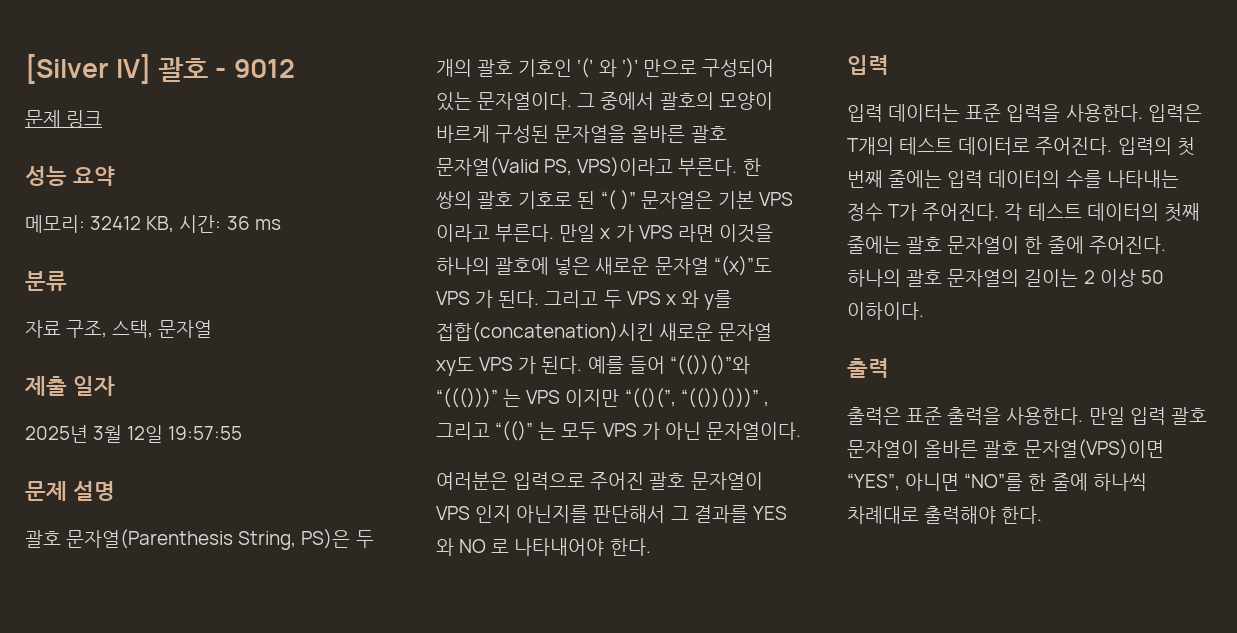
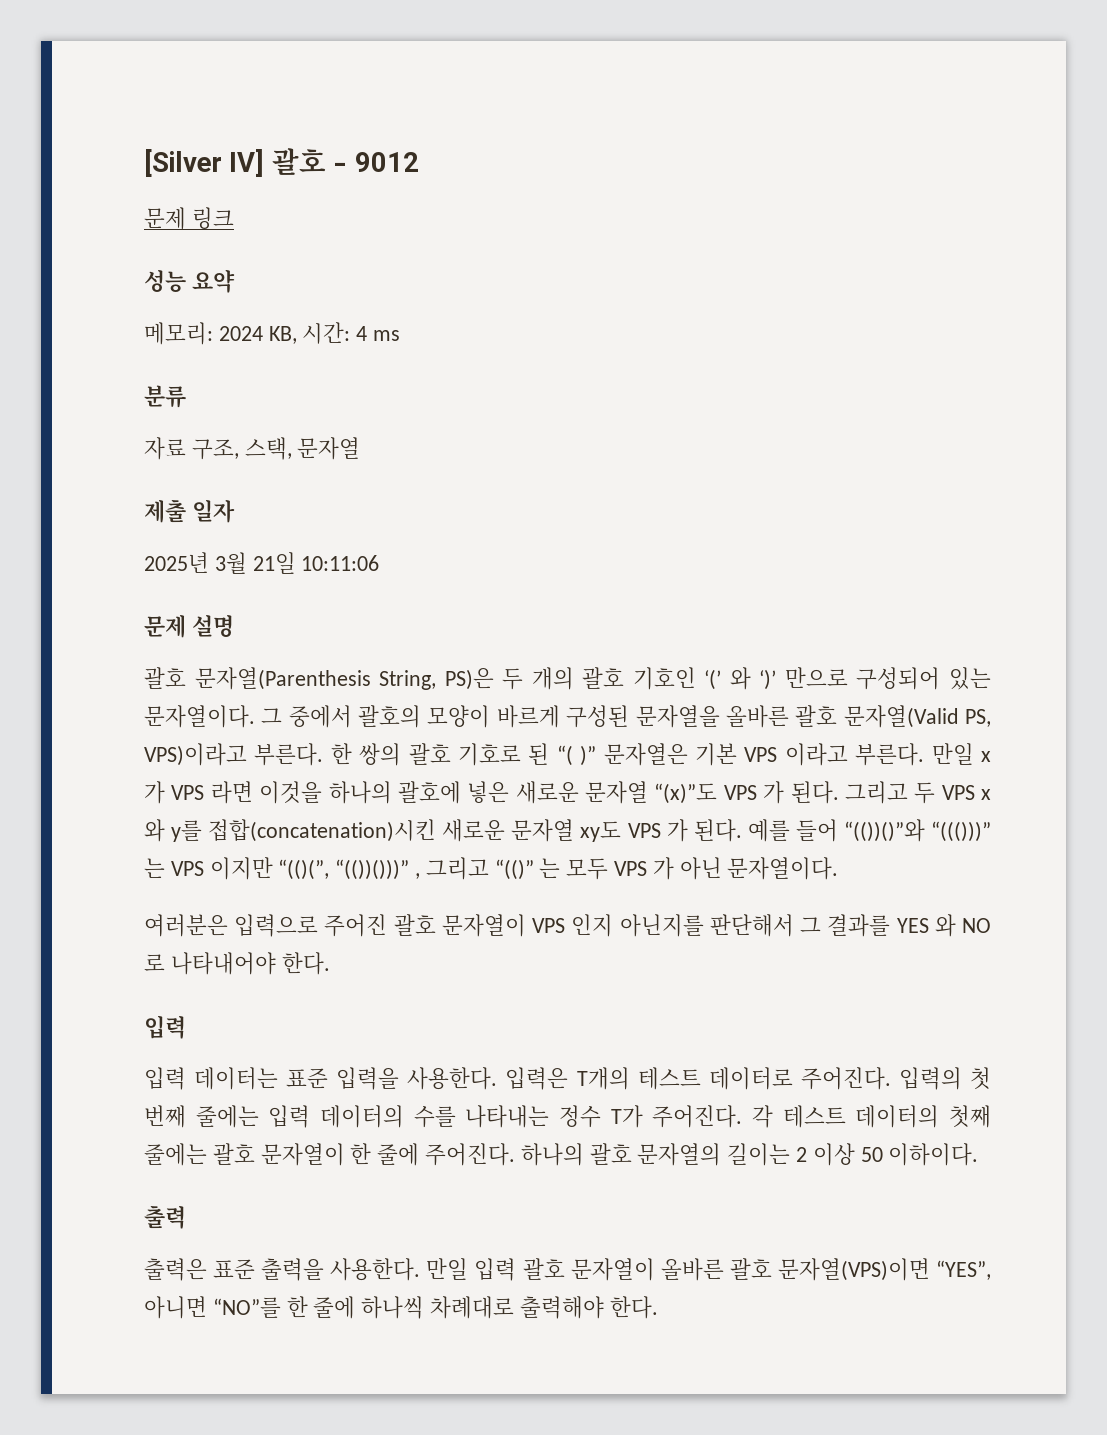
[90,216,142,230] 32412 -> [218,326,263,341] 2024
[226,216,250,230] 36 -> [356,326,368,341] 4
[127,425,243,443] 12일 19:57:55 -> [252,552,380,574] 21일 10:11:06

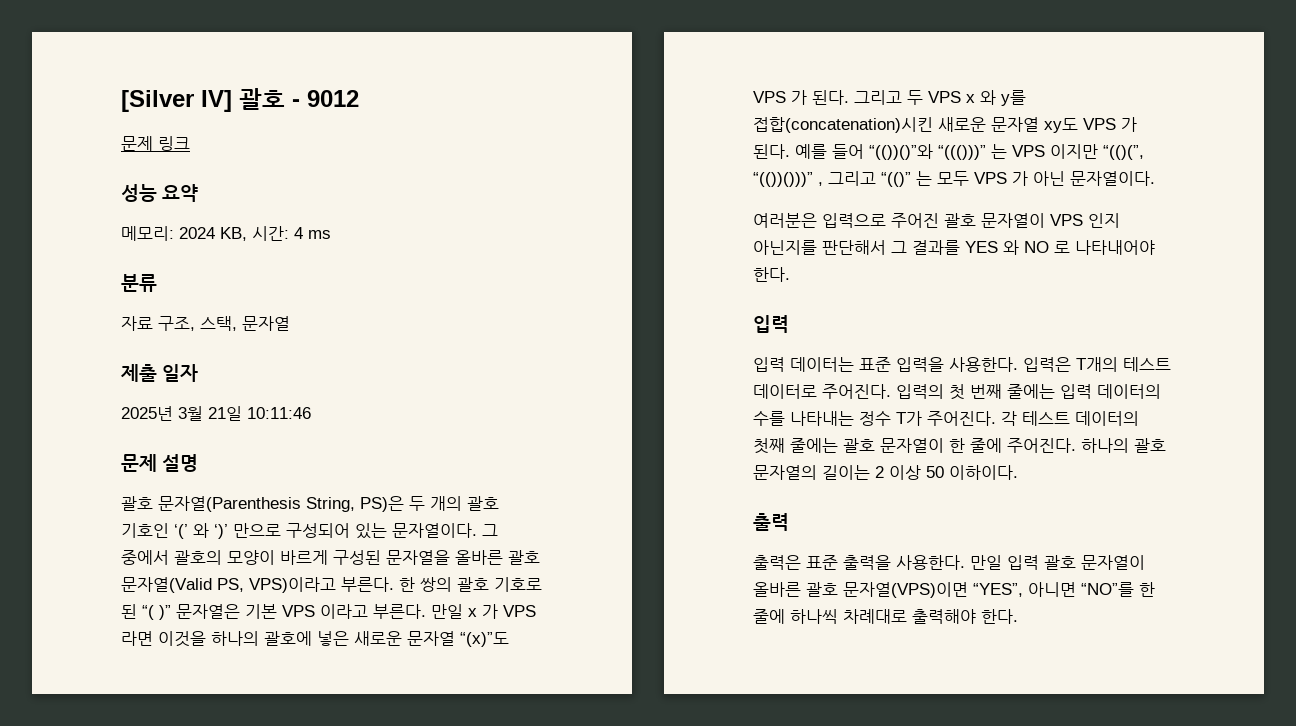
[301,555,380,571] 10:11:06 -> [247,407,311,419] 10:11:46

